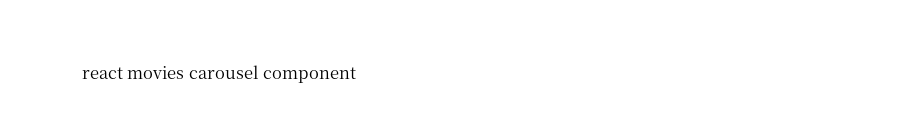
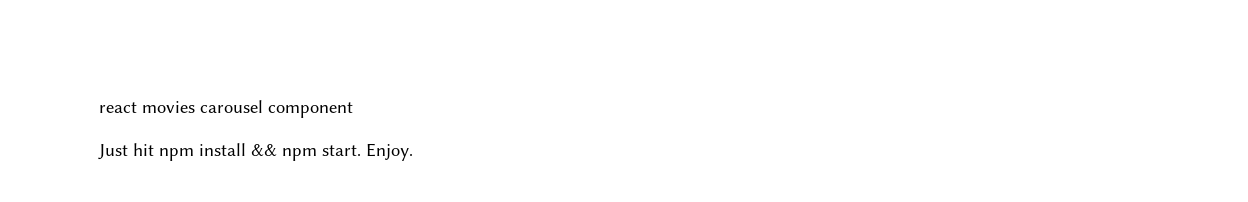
(357, 75) none -> [98,143,413,161] // Just hit npm install && npm start. Enjoy.

